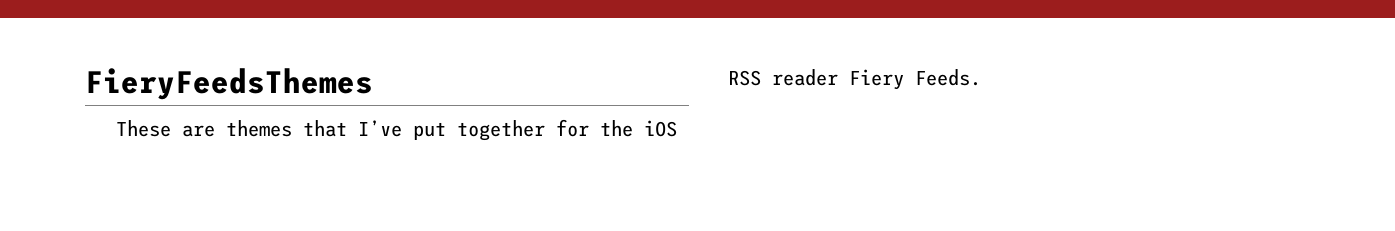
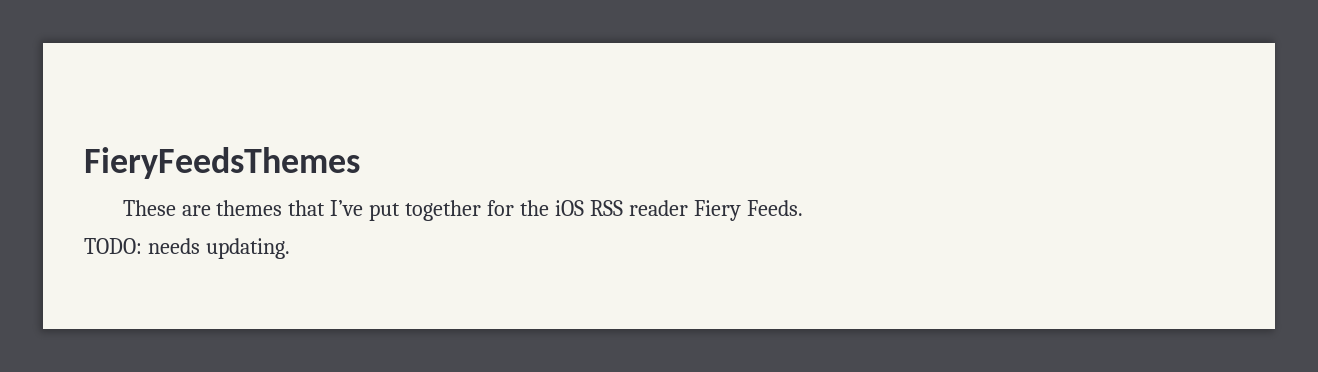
(981, 77) none -> [84,238,290,259] // TODO: needs updating.

